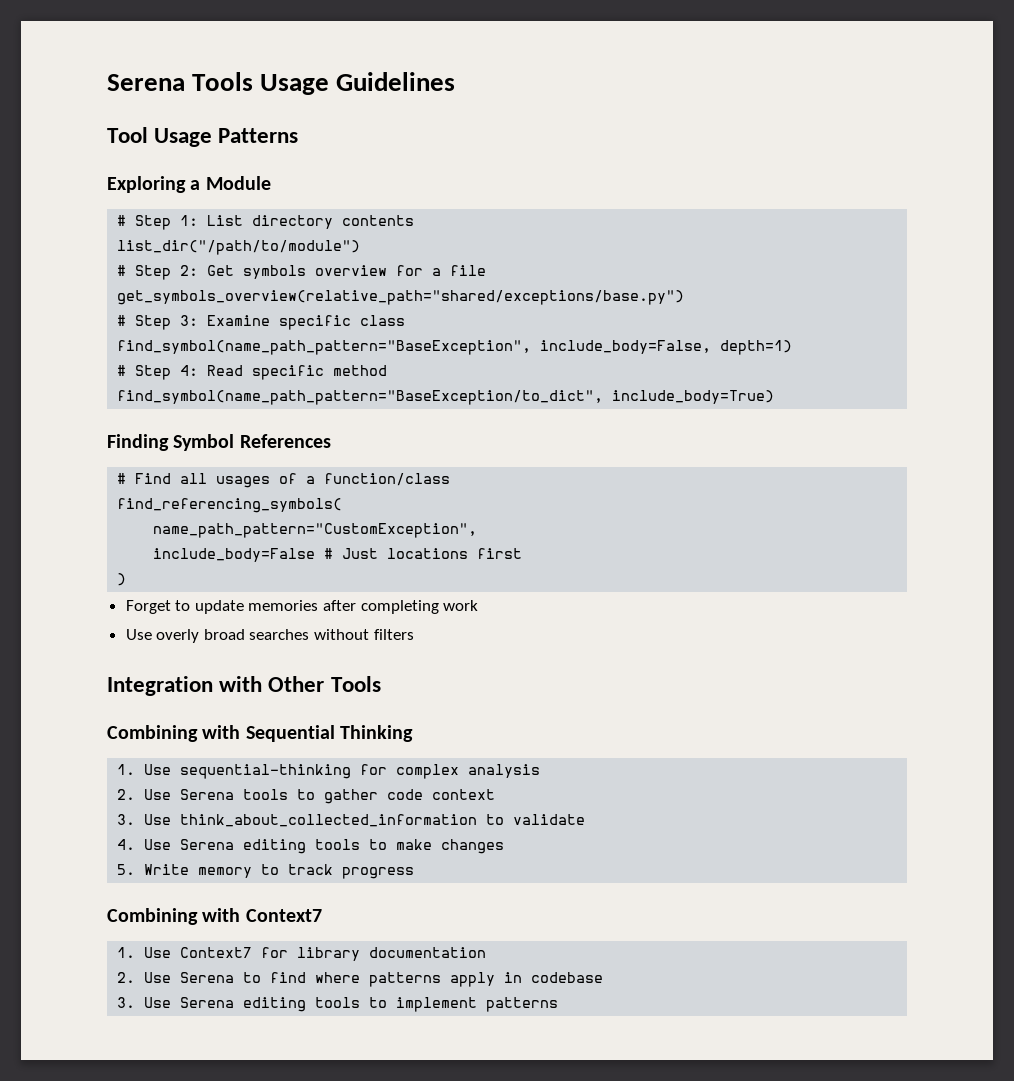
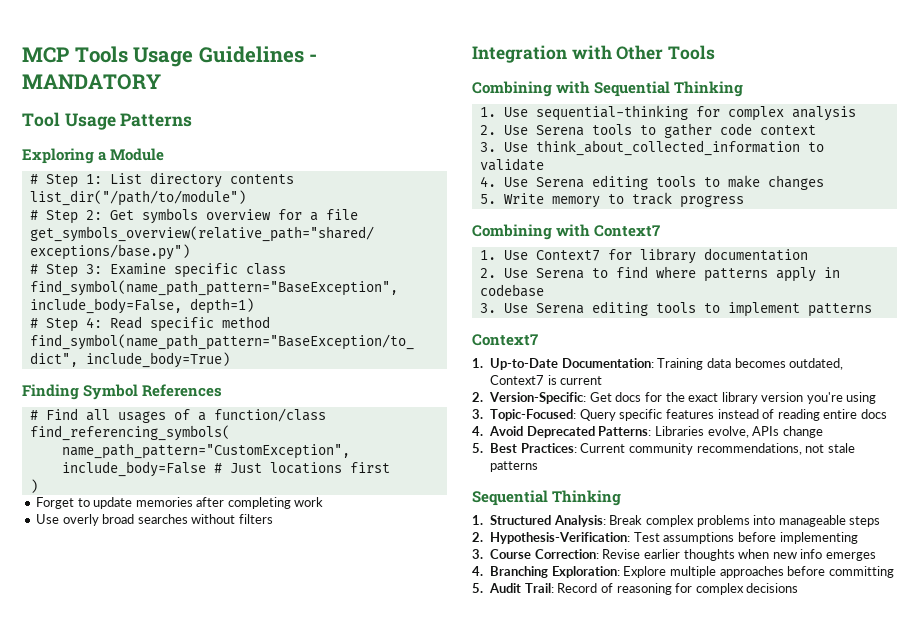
[107,74,185,91] Serena -> [22,47,69,63] MCP
(456, 81) none -> [309,54,318,62] [22,74,161,90] - MANDATORY
(559, 1004) none -> [472,334,538,346] [472,358,844,370] [490,375,603,385] [472,392,877,404] [472,409,887,421] [472,426,823,438] [472,443,855,455] [490,461,539,472] [472,490,622,506] [472,515,881,527] [472,532,858,544] [472,549,876,561] [472,566,894,578] [472,583,799,595] // Context7 // 1. Up-to-Date Documentation: Training data becomes outdated, Context7 is current // 2. Version-Specific: Get docs for the exact library version you're using // 3. Topic-Focused: Query specific features instead of reading entire docs // 4. Avoid Deprecated Patterns: Libraries evolve, APIs change // 5. Best Practices: Current community recommendations, not stale patterns // Sequential Thinking // 1. Structured Analysis: Break complex problems into manageable steps // 2. Hypothesis-Verification: Test assumptions before implementing // 3. Course Correction: Revise earlier thoughts when new info emerges // 4. Branching Exploration: Explore multiple approaches before committing // 5. Audit Trail: Record of reasoning for complex decisions

